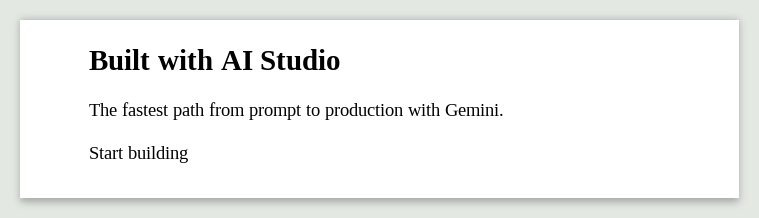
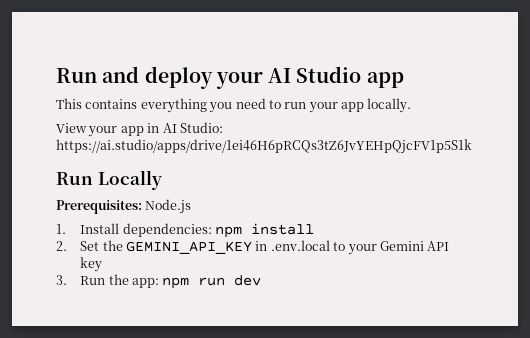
[89,49,342,70] [89,102,504,120] [89,146,188,163] Built with AI Studio // The fastest path from prompt to production with Gemini. // Start building -> [56,66,404,89] [56,98,412,113] [56,122,223,137] [56,139,472,154] [56,170,162,190] [56,199,192,214] [56,223,314,238] [56,240,450,255] [80,257,103,272] [56,274,262,289] Run and deploy your AI Studio app // This contains everything you need to run your app locally. // View your app in AI Studio: https://ai.studio/apps/drive/1ei46H6pRCQs3tZ6JvYEHpQjcFV1p5S1k // Run Locally // Prerequisites: Node.js // 1. Install dependencies: npm install // 2. Set the GEMINI_API_KEY in .env.local to your Gemini API key // 3. Run the app: npm run dev

